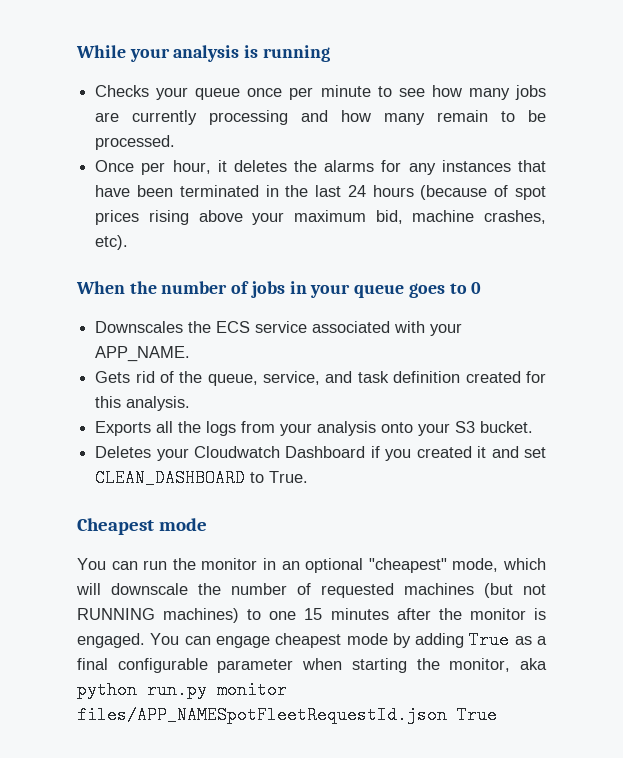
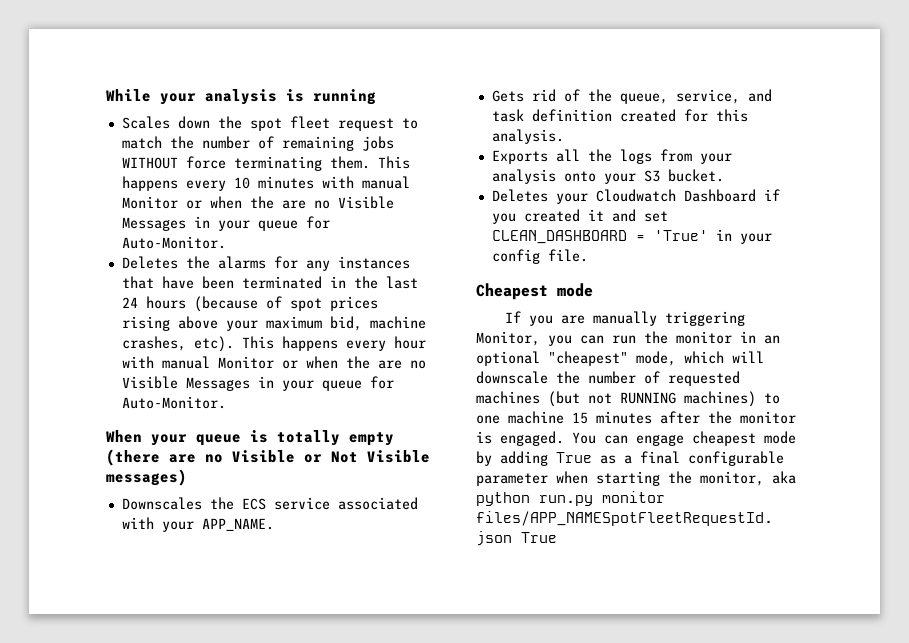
[95,85,546,100] [95,110,546,125] [95,135,176,150] [95,160,287,175] Checks your queue once per minute to see how many jobs are currently processing and how many remain to be processed. // Once per hour, it deletes -> [121,116,418,131] [121,136,394,151] [121,156,410,171] [121,176,410,191] [121,196,394,209] [121,216,330,231] [121,236,226,249] [121,256,178,269] Scales down the spot fleet request to match the number of remaining jobs WITHOUT force terminating them. This happens every 10 minutes with manual Monitor or when the are no Visible Messages in your queue for Auto-Monitor. // Deletes
[76,281,482,298] // When the number of jobs in your queue goes to 0 -> [241,336,426,351] [121,356,426,369] [121,376,394,391] [121,396,226,409] [106,430,394,446] [106,449,430,466] [106,469,187,486] This happens every hour with manual Monitor or when the are no Visible Messages in your queue for Auto-Monitor. // When your queue is totally empty (there are no Visible or Not Visible messages)
[250,471,309,483] [77,518,207,535] [77,558,106,570] to True. // Cheapest mode // You -> [635,229,772,244] [491,249,588,264] [476,283,593,300] [505,311,746,326] [476,331,572,346] = 'True' in your config file. // Cheapest mode // If you are manually triggering Monitor, you
(297, 615) none -> [508,411,564,424] machine

